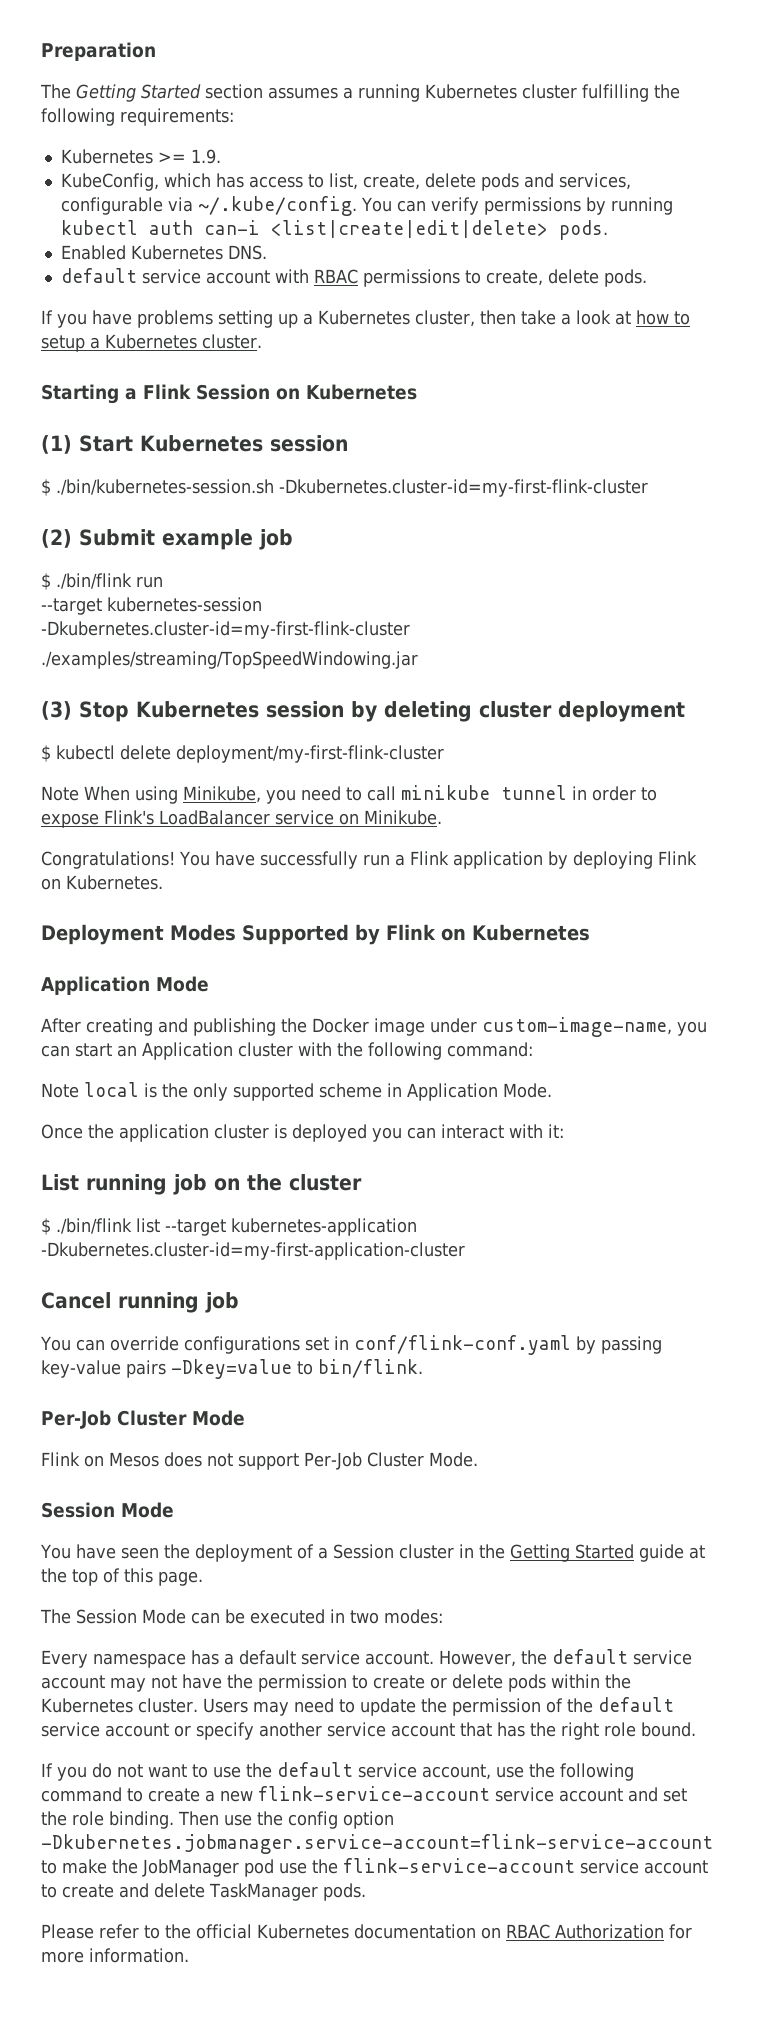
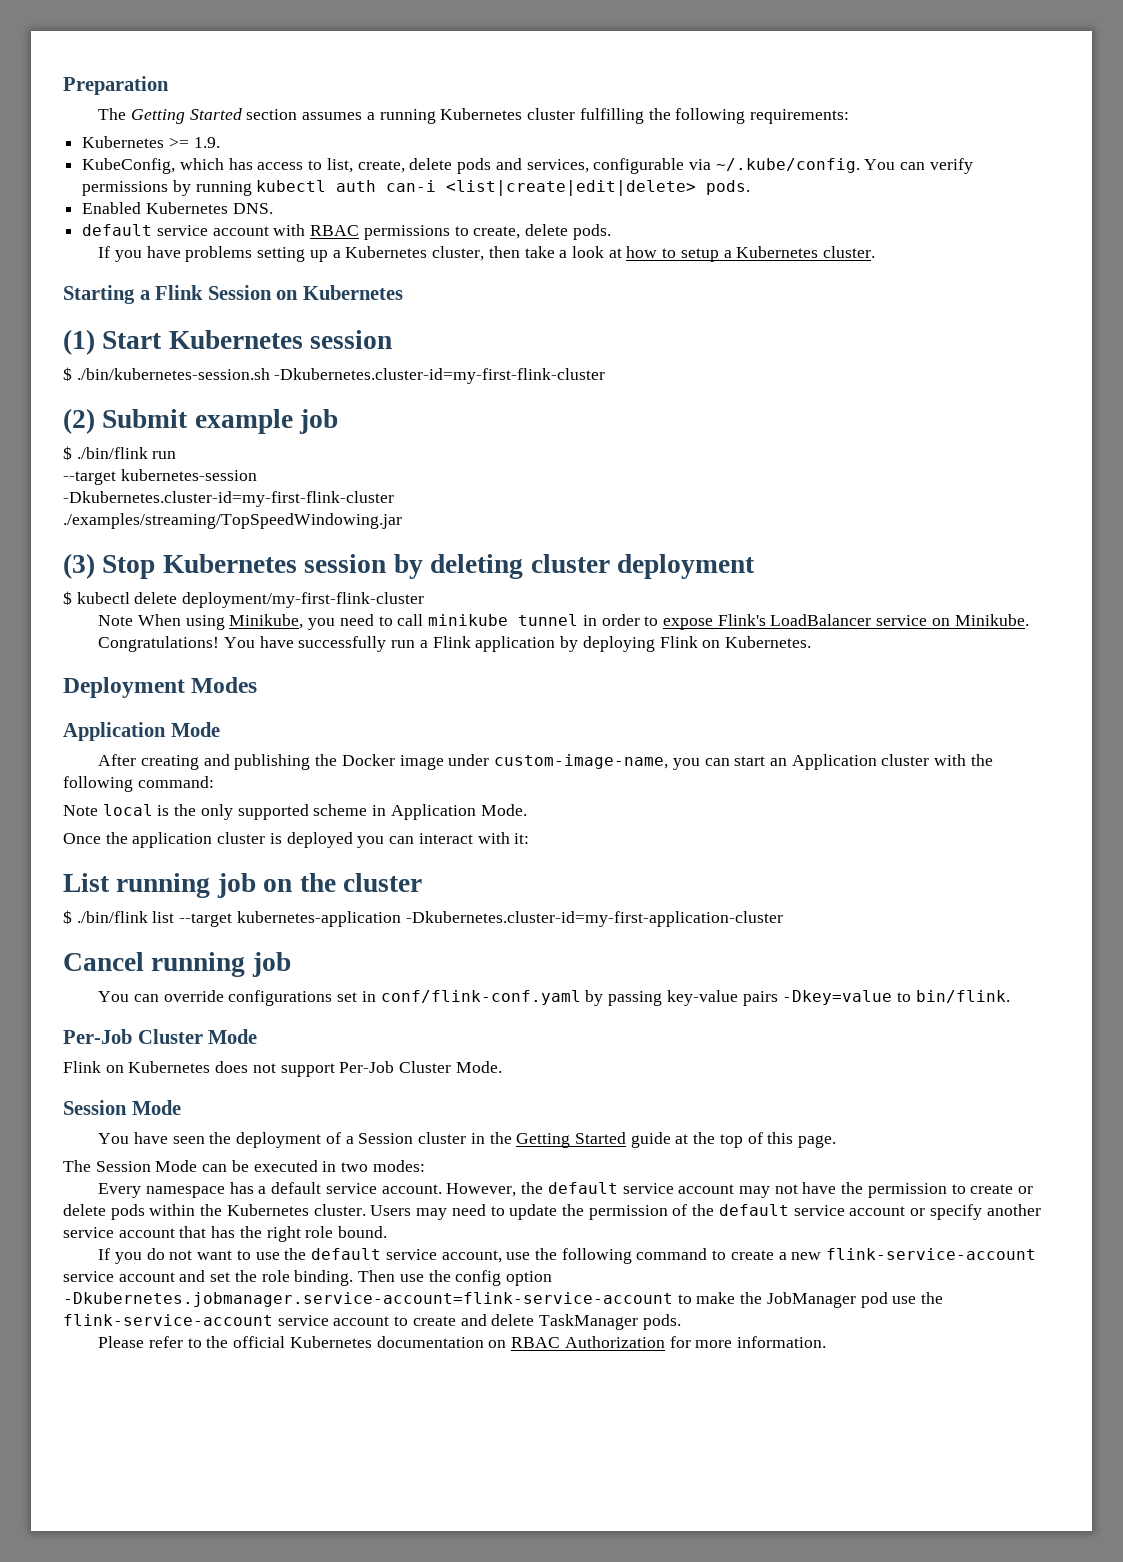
[242,924,590,945] Supported by Flink on Kubernetes -> (258, 685) none
[109,1452,159,1467] Mesos -> [128,1061,211,1073] Kubernetes

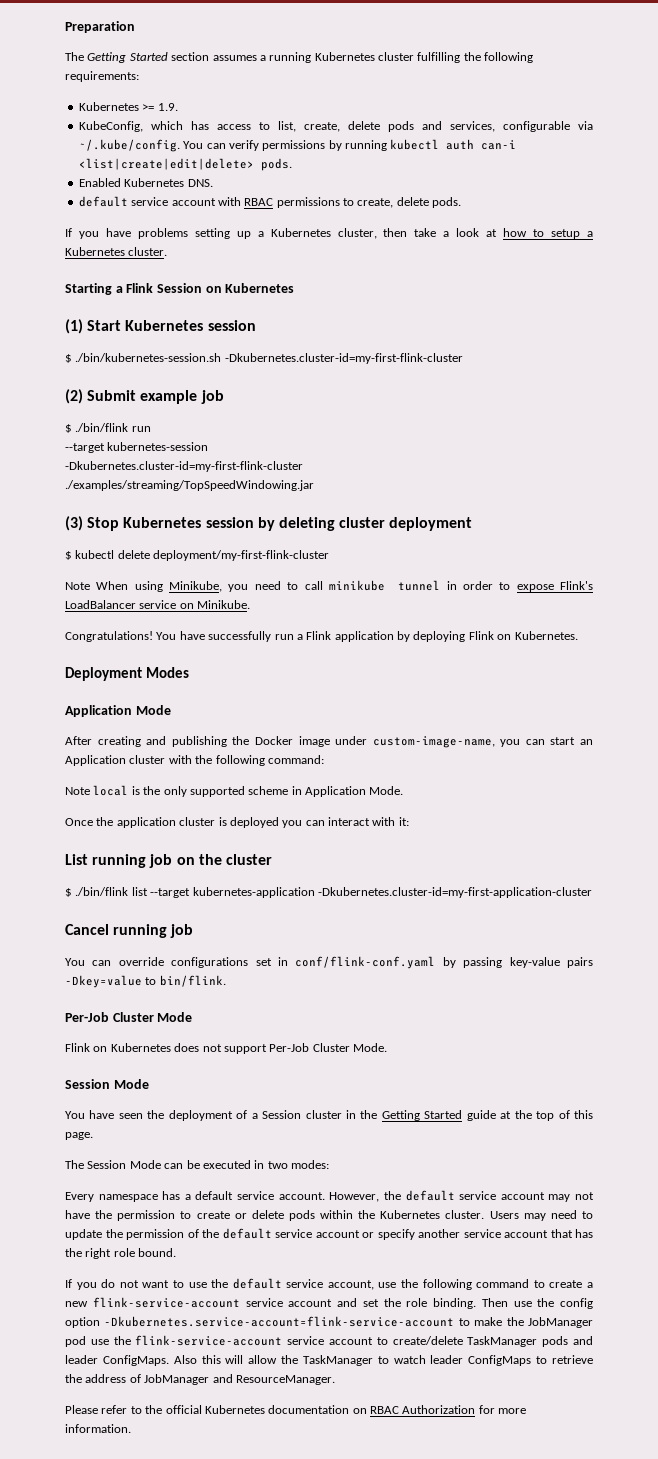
[63,1292,673,1307] -Dkubernetes.jobmanager.service-account=flink-service-account -> [104,1316,455,1327] -Dkubernetes.service-account=flink-service-account
[412,1314,681,1330] create and delete TaskManager pods. -> [392,1336,593,1347] [65,1355,594,1366] [65,1374,335,1385] create/delete TaskManager pods and leader ConfigMaps. Also this will allow the TaskManager to watch leader ConfigMaps to retrieve the address of JobManager and ResourceManager.

